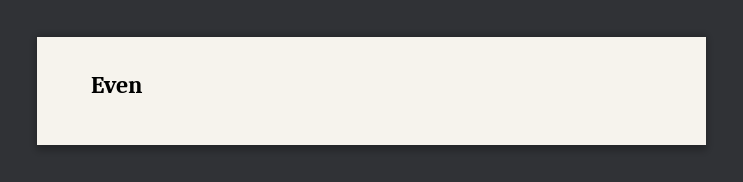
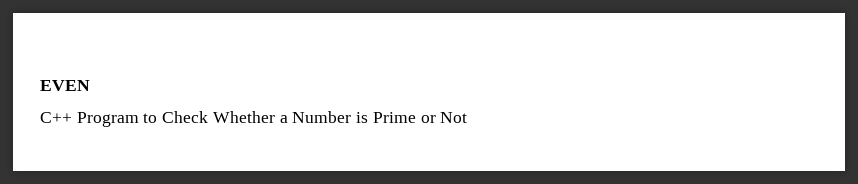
[91,77,143,93] Even -> [40,80,90,91] [40,111,468,127] EVEN // C++ Program to Check Whether a Number is Prime or Not

